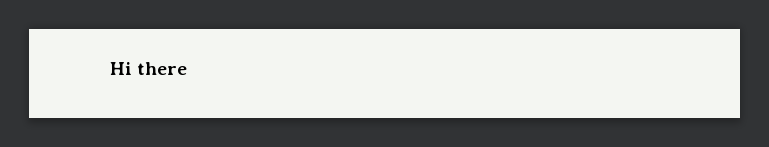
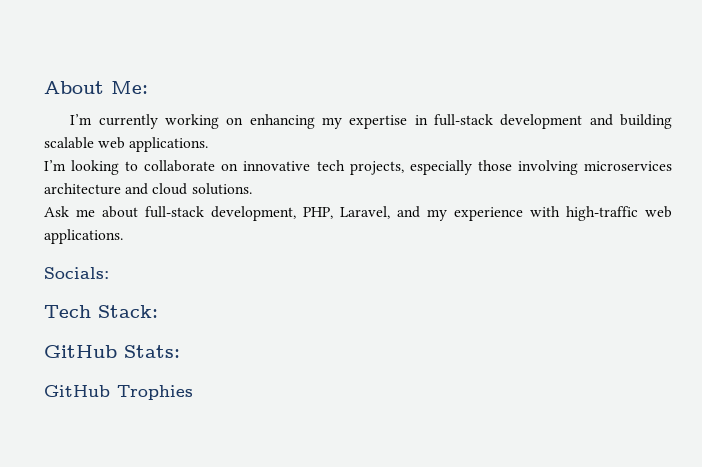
[110,62,188,75] Hi there -> [44,81,148,94] [70,114,672,129] [44,137,209,152] [44,160,672,175] [44,183,252,195] [44,206,672,221] [44,229,123,244] [44,267,109,279] [44,305,158,318] [44,345,180,358] [44,385,193,400] About Me: // I’m currently working on enhancing my expertise in full-stack development and building scalable web applications. // I’m looking to collaborate on innovative tech projects, especially those involving microservices architecture and cloud solutions. // Ask me about full-stack development, PHP, Laravel, and my experience with high-traffic web applications. // Socials: // Tech Stack: // GitHub Stats: // GitHub Trophies

